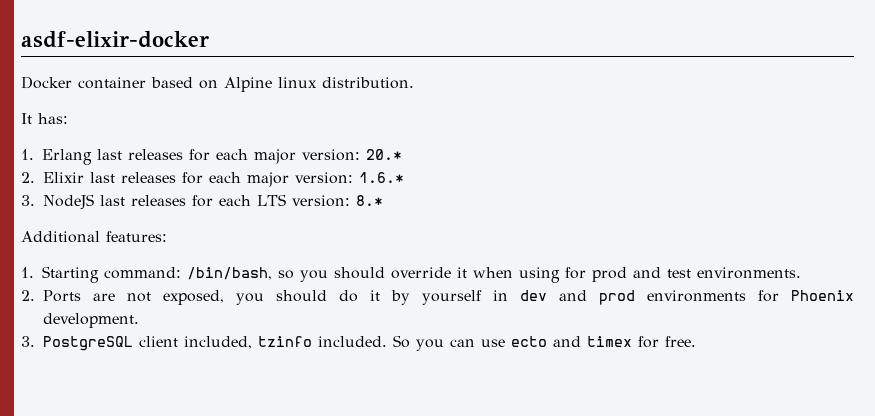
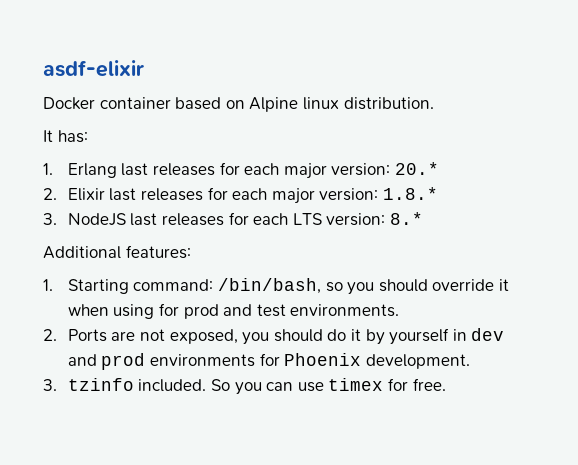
[21,31,209,48] asdf-elixir-docker -> [43,60,144,77] asdf-elixir
[359,172,404,183] 1.6.* -> [382,187,438,200] 1.8.*
[43,336,252,351] PostgreSQL client included, -> (57, 385) none
[511,336,581,347] ecto and -> (324, 387) none

